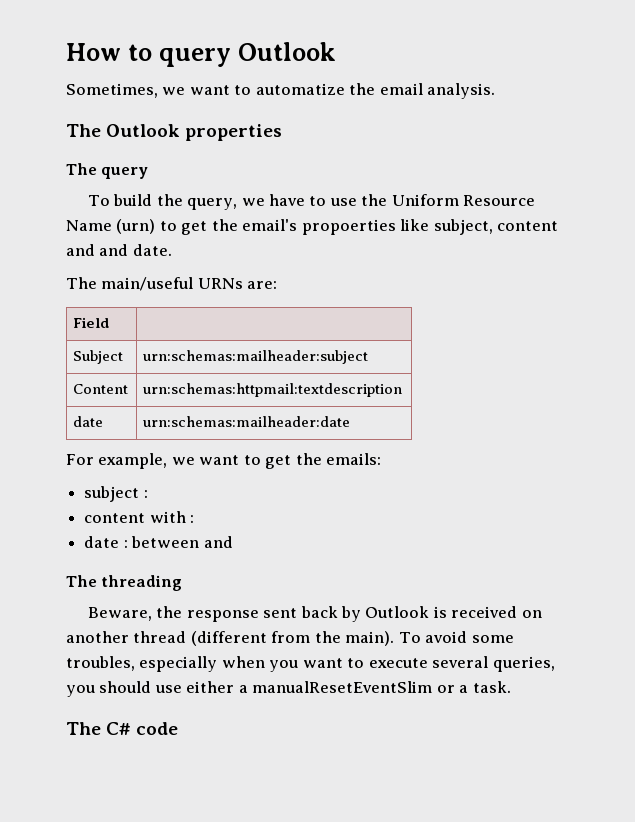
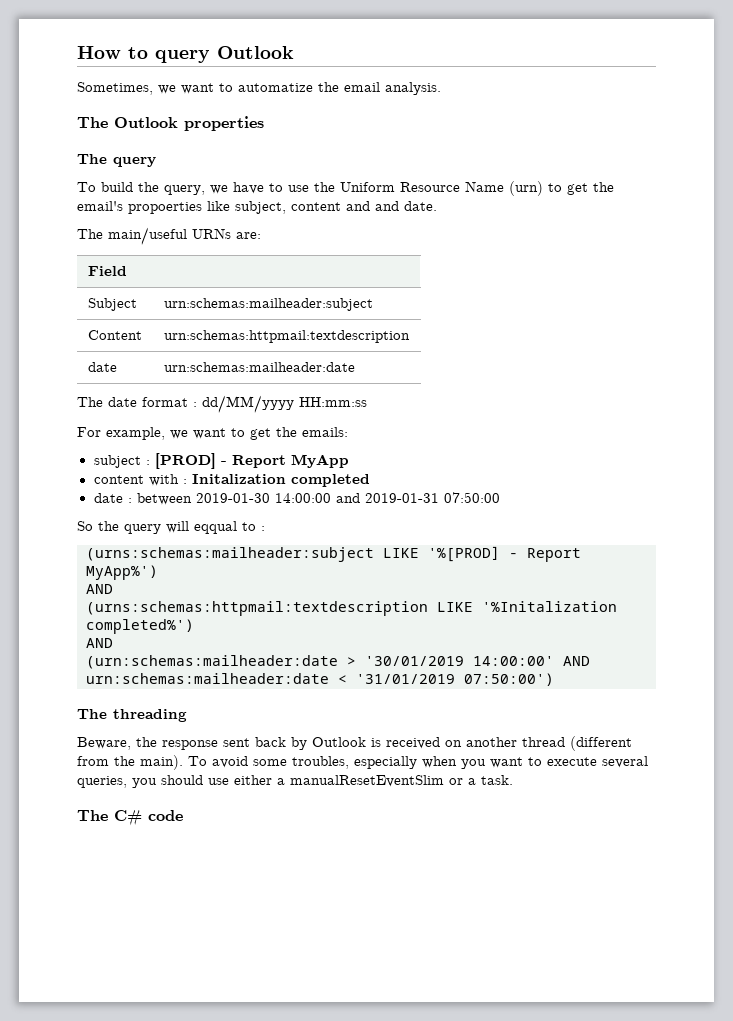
(351, 421) none -> [77,395,367,413] // The date format : dd/MM/yyyy HH:mm:ss
(148, 494) none -> [154,453,349,469] [PROD] - Report MyApp
(195, 519) none -> [191,474,370,487] Initalization completed
[203,536,233,548] and -> [195,492,500,503] [77,521,265,534] [86,546,581,562] [86,565,158,580] [86,584,113,594] [86,601,617,616] [86,619,194,634] [86,638,113,648] [86,655,590,669] [86,673,554,686] 2019-01-30 14:00:00 and 2019-01-31 07:50:00 // So the query will eqqual to : // (urns:schemas:mailheader:subject LIKE '%[PROD] - Report MyApp%') // AND // (urns:schemas:httpmail:textdescription LIKE '%Initalization completed%') // AND // (urn:schemas:mailheader:date > '30/01/2019 14:00:00' AND urn:schemas:mailheader:date < '31/01/2019 07:50:00')

